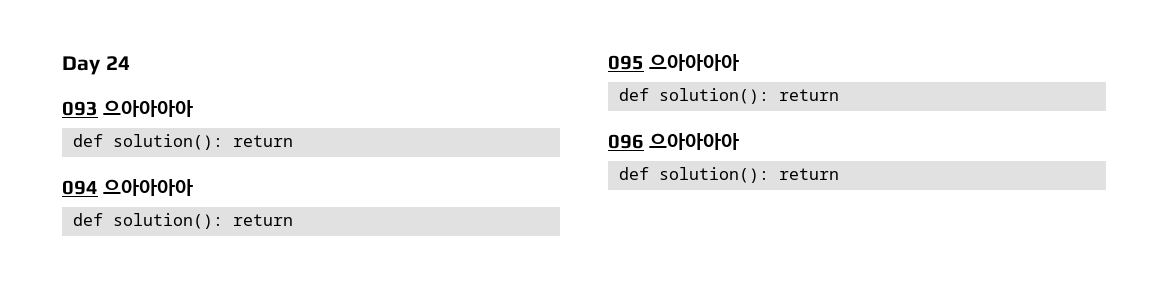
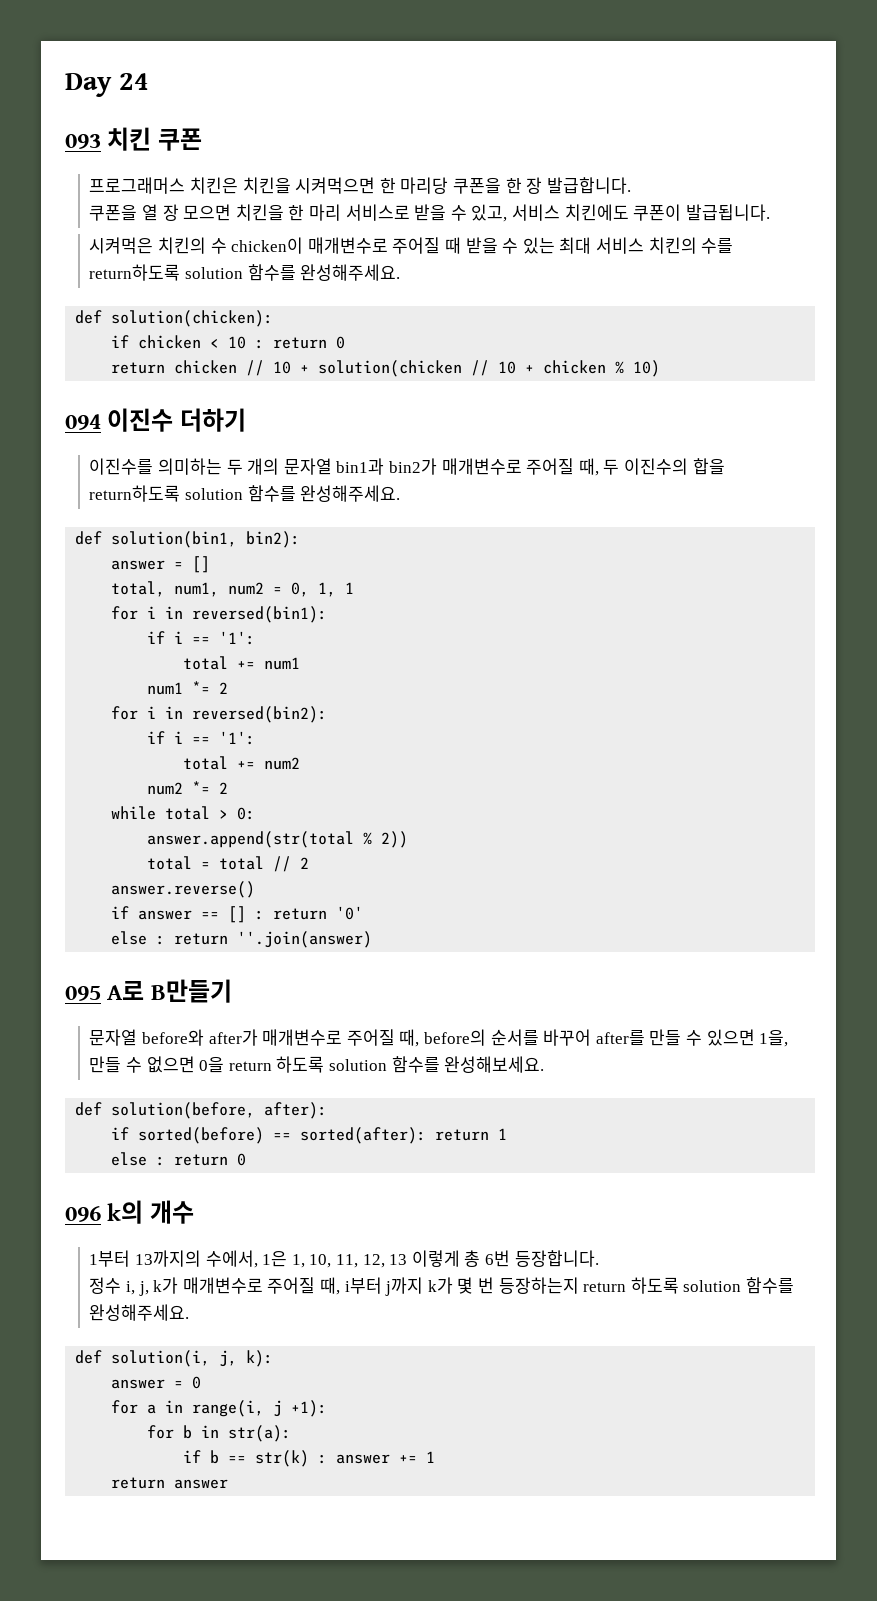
[103,100,194,117] [72,134,293,150] [62,179,194,196] [72,213,293,229] [608,54,740,71] [618,88,839,104] [608,133,740,150] [618,167,839,183] 으아아아아 // def solution(): return // 094 으아아아아 // def solution(): return // 095 으아아아아 // def solution(): return // 096 으아아아아 // def solution(): return -> [107,127,202,151] [89,177,631,194] [89,204,770,222] [89,237,734,254] [89,264,401,281] [75,310,274,327] [111,335,346,349] [111,360,661,377] [65,408,246,432] [89,458,725,476] [89,485,401,502] [75,531,301,548] [111,556,211,573] [111,581,355,597] [111,606,328,623] [147,631,256,645] [183,656,301,670] [147,681,229,695] [111,706,328,723] [147,731,256,745] [183,756,301,770] [147,781,229,795] [111,806,256,820] [147,831,409,848] [147,856,310,872] [111,881,256,898] [111,906,364,923] [111,931,373,948] [65,979,232,1003] [89,1029,789,1047] [89,1056,545,1073] [75,1102,328,1119] [111,1127,508,1144] [111,1152,247,1166] [65,1200,194,1224] [89,1250,599,1268] [89,1277,794,1296] [89,1304,190,1321] [75,1350,274,1367] [111,1376,202,1389] [111,1400,328,1417] [147,1425,292,1442] [183,1450,436,1467] [111,1477,229,1489] 치킨 쿠폰 // 프로그래머스 치킨은 치킨을 시켜먹으면 한 마리당 쿠폰을 한 장 발급합니다. // 쿠폰을 열 장 모으면 치킨을 한 마리 서비스로 받을 수 있고, 서비스 치킨에도 쿠폰이 발급됩니다. // 시켜먹은 치킨의 수 chicken이 매개변수로 주어질 때 받을 수 있는 최대 서비스 치킨의 수를 return하도록 solution 함수를 완성해주세요. // def solution(chicken): // if chicken < 10 : return 0 // return chicken // 10 + solution(chicken // 10 + chicken % 10) // 094 이진수 더하기 // 이진수를 의미하는 두 개의 문자열 bin1과 bin2가 매개변수로 주어질 때, 두 이진수의 합을 return하도록 solution 함수를 완성해주세요. // def solution(bin1, bin2): // answer = [] // total, num1, num2 = 0, 1, 1 // for i in reversed(bin1): // if i == '1': // total += num1 // num1 *= 2 // for i in reversed(bin2): // if i == '1': // total += num2 // num2 *= 2 // while total > 0: // answer.append(str(total % 2)) // total = total // 2 // answer.reverse() // if answer == [] : return '0' // else : return ''.join(answer) // 095 A로 B만들기 // 문자열 before와 after가 매개변수로 주어질 때, before의 순서를 바꾸어 after를 만들 수 있으면 1을, 만들 수 없으면 0을 return 하도록 solution 함수를 완성해보세요. // def solution(before, after): // if sorted(before) == sorted(after): return 1 // else : return 0 // 096 k의 개수 // 1부터 13까지의 수에서, 1은 1, 10, 11, 12, 13 이렇게 총 6번 등장합니다. // 정수 i, j, k가 매개변수로 주어질 때, i부터 j까지 k가 몇 번 등장하는지 return 하도록 solution 함수를 완성해주세요. // def solution(i, j, k): // answer = 0 // for a in range(i, j +1): // for b in str(a): // if b == str(k) : answer += 1 // return answer

